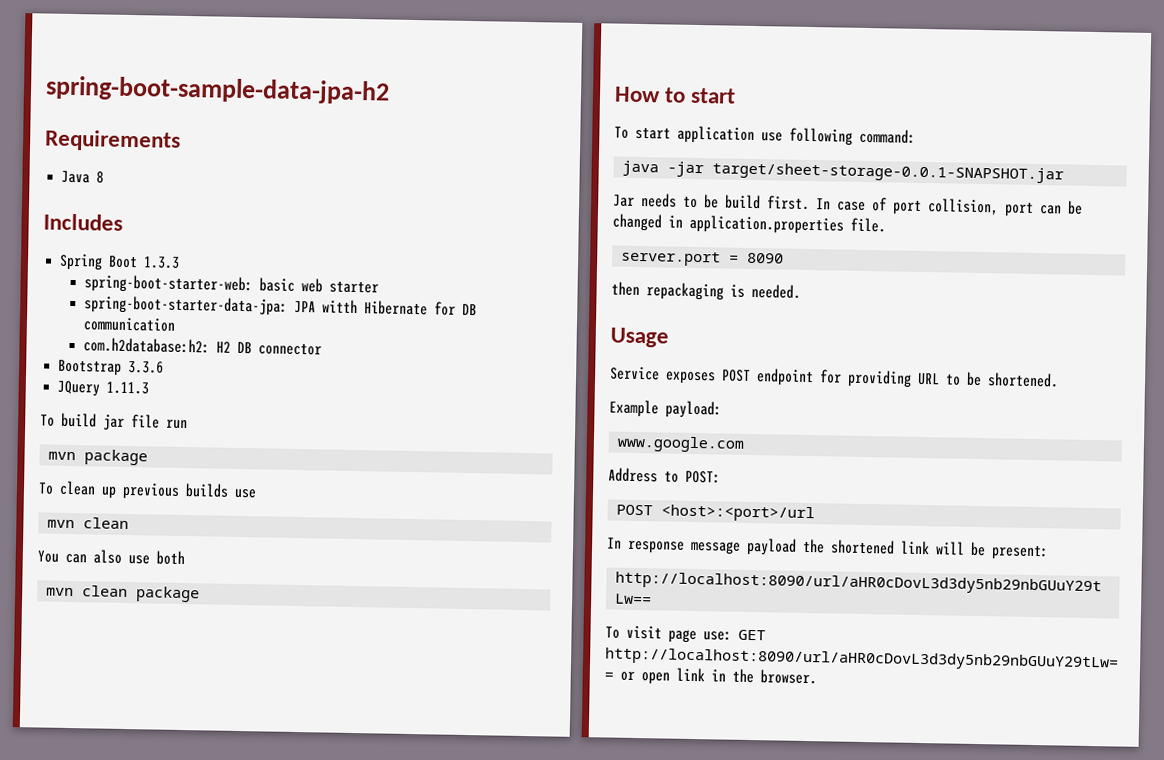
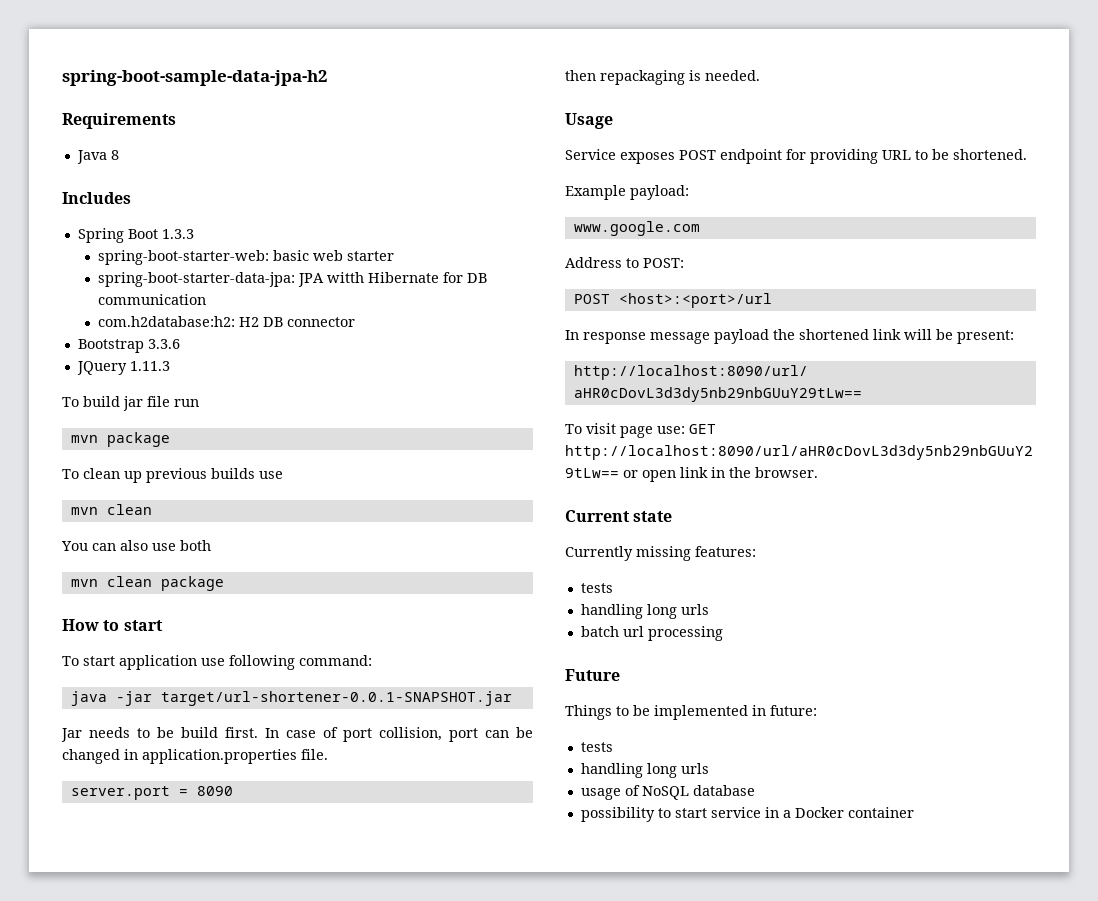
[712,162,1065,184] target/sheet-storage-0.0.1-SNAPSHOT.jar -> [160,691,512,706] target/url-shortener-0.0.1-SNAPSHOT.jar
(817, 677) none -> [565,510,673,522] [565,546,756,561] [580,583,613,593] [580,604,709,619] [580,626,723,641] [565,669,620,681] [565,705,817,720] [580,742,613,752] [580,763,709,778] [580,785,755,800] [580,807,914,822] // Current state // Currently missing features: // tests // handling long urls // batch url processing // Future // Things to be implemented in future: // tests // handling long urls // usage of NoSQL database // possibility to start service in a Docker container

